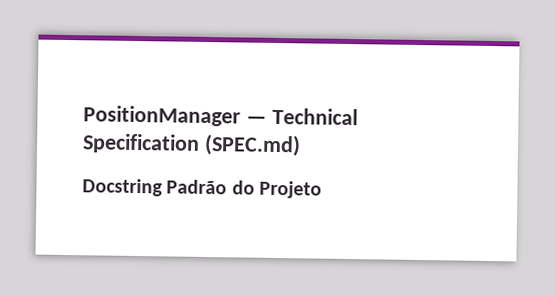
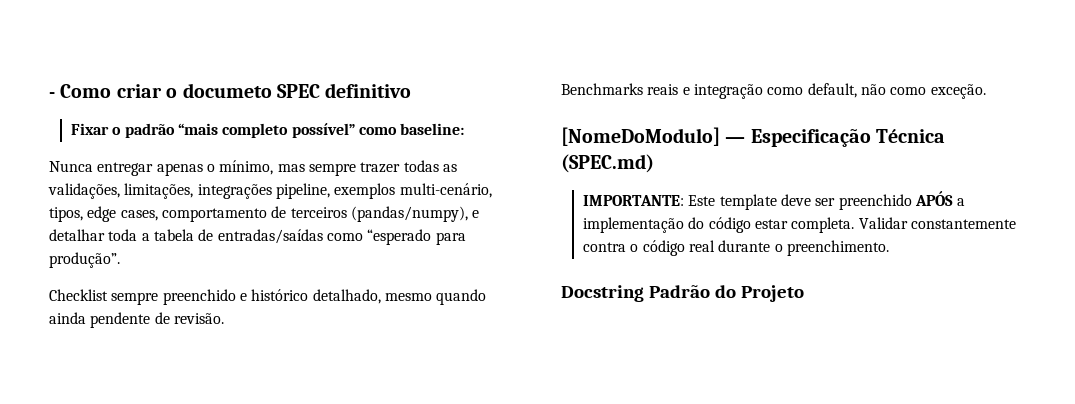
[83,105,358,127] [82,133,301,157] PositionManager — Technical Specification (SPEC.md) -> [49,83,412,98] [71,123,465,138] [49,160,457,176] [48,183,492,199] [49,206,480,222] [49,229,466,245] [49,252,120,268] [49,289,487,305] [49,312,224,328] [561,83,986,99] [561,127,946,147] [561,154,654,173] [583,191,966,210] [583,217,1016,233] [583,240,889,256] - Como criar o documeto SPEC definitivo // Fixar o padrão “mais completo possível” como baseline: // Nunca entregar apenas o mínimo, mas sempre trazer todas as validações, limitações, integrações pipeline, exemplos multi-cenário, tipos, edge cases, comportamento de terceiros (pandas/numpy), e detalhar toda a tabela de entradas/saídas como “esperado para produção”. // Checklist sempre preenchido e histórico detalhado, mesmo quando ainda pendente de revisão. // Benchmarks reais e integração como default, não como exceção. // [NomeDoModulo] — Especificação Técnica (SPEC.md) // IMPORTANTE: Este template deve ser preenchido APÓS a implementação do código estar completa. Validar constantemente contra o código real durante o preenchimento.

